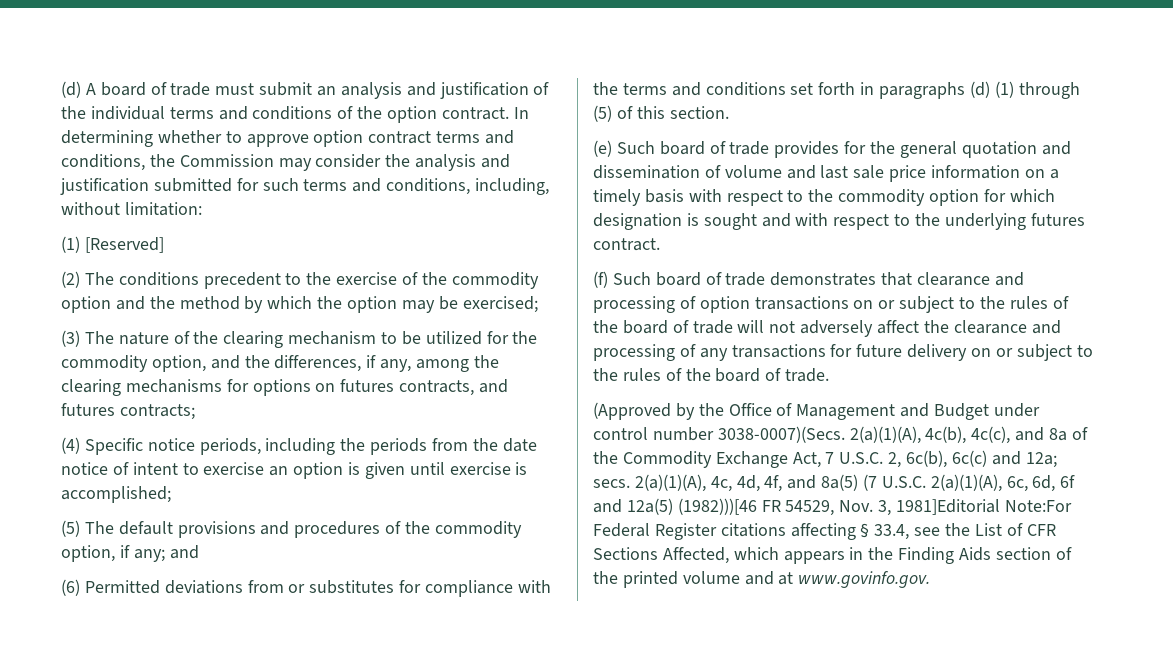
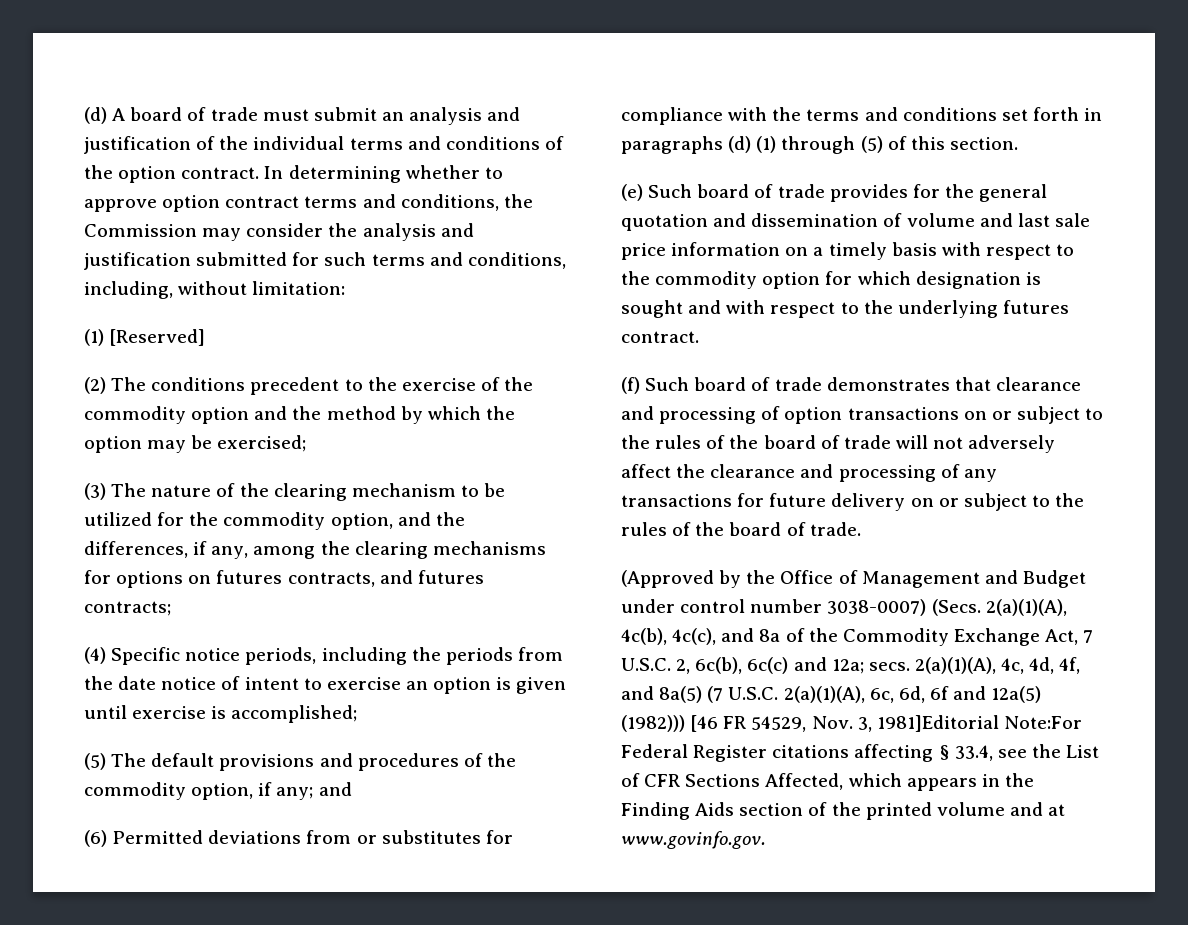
[717,426,845,443] 3038-0007)(Secs. -> [827,599,981,616] 3038-0007) (Secs.
[677,498,757,515] (1982)))[46 -> [621,715,719,732] (1982))) [46

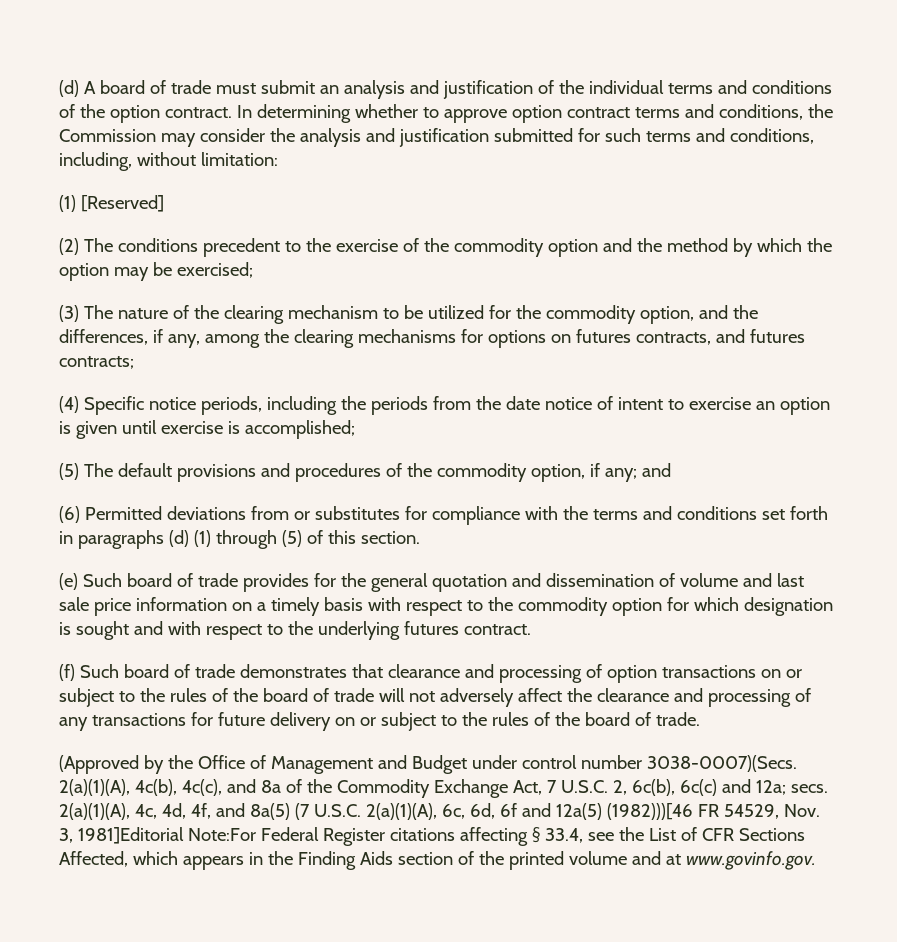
[827,599,981,616] 3038-0007) (Secs. -> [646,755,797,772] 3038-0007)(Secs.
[621,715,719,732] (1982))) [46 -> [606,803,693,820] (1982)))[46

